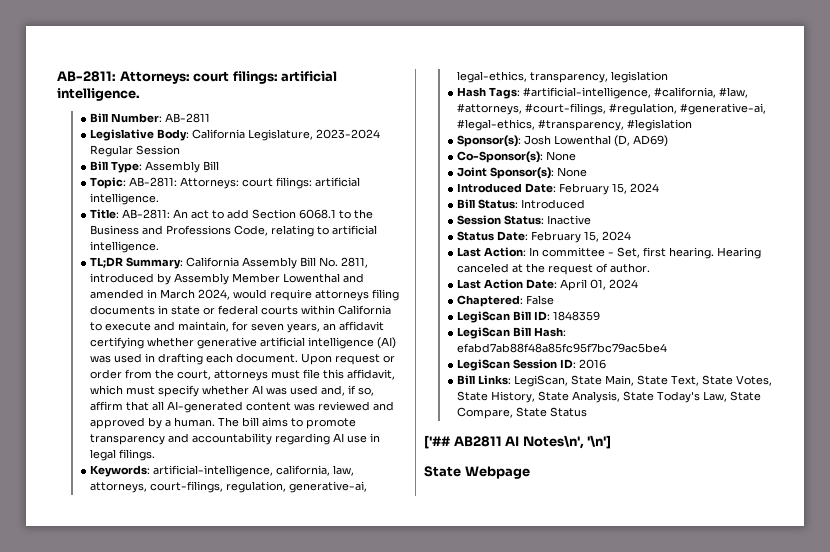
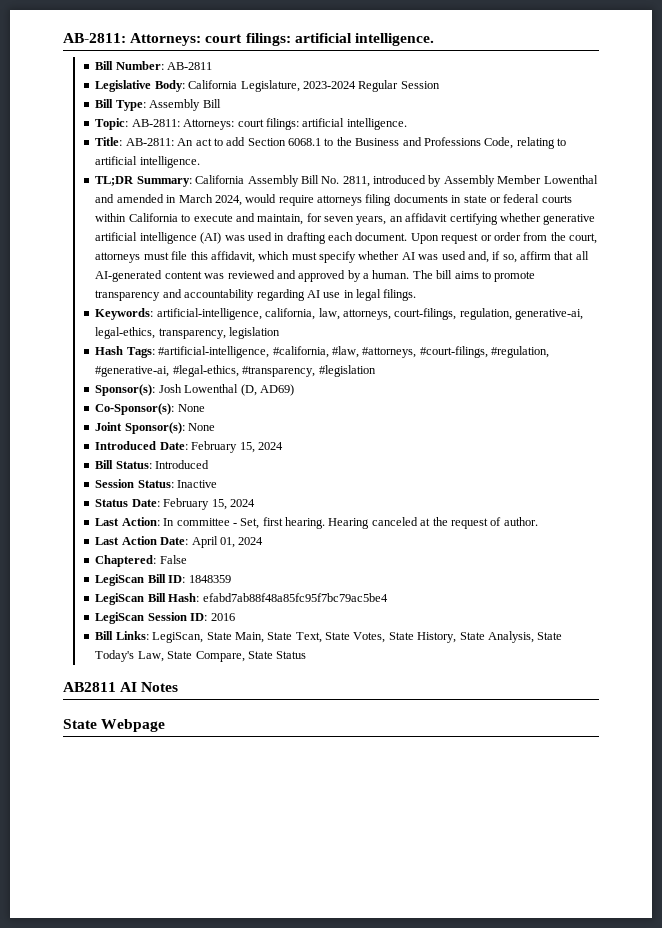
[424,435,450,449] ['## -> (307, 655) none
[522,435,612,449] Notes\n', '\n'] -> [141,682,179,692] Notes

